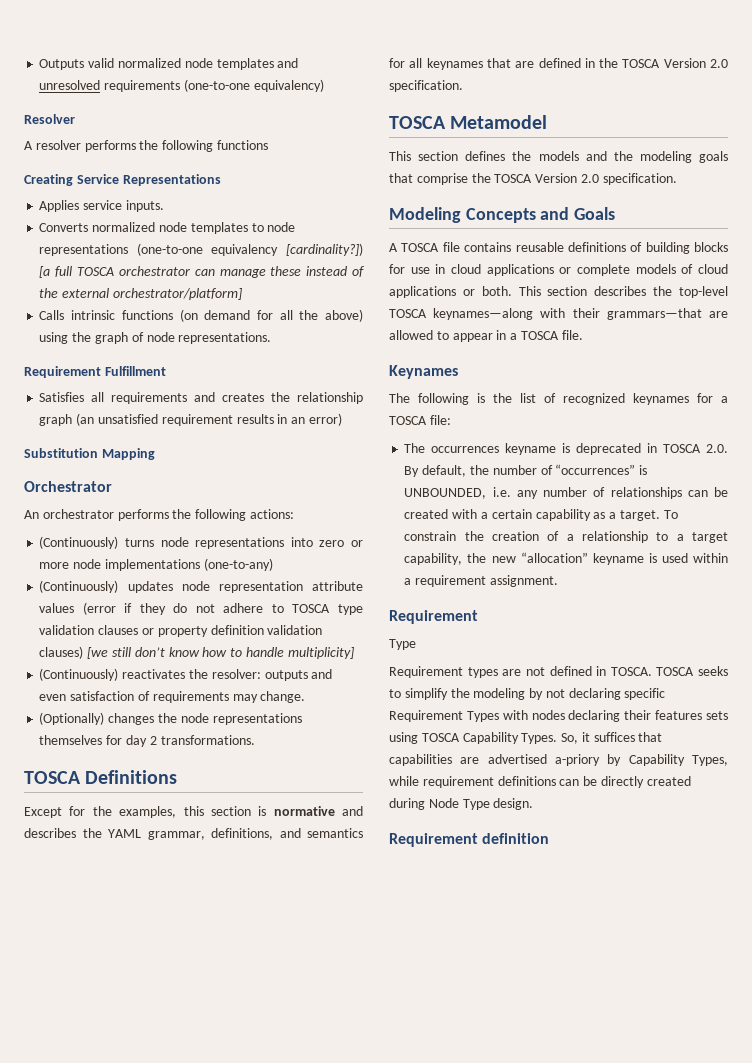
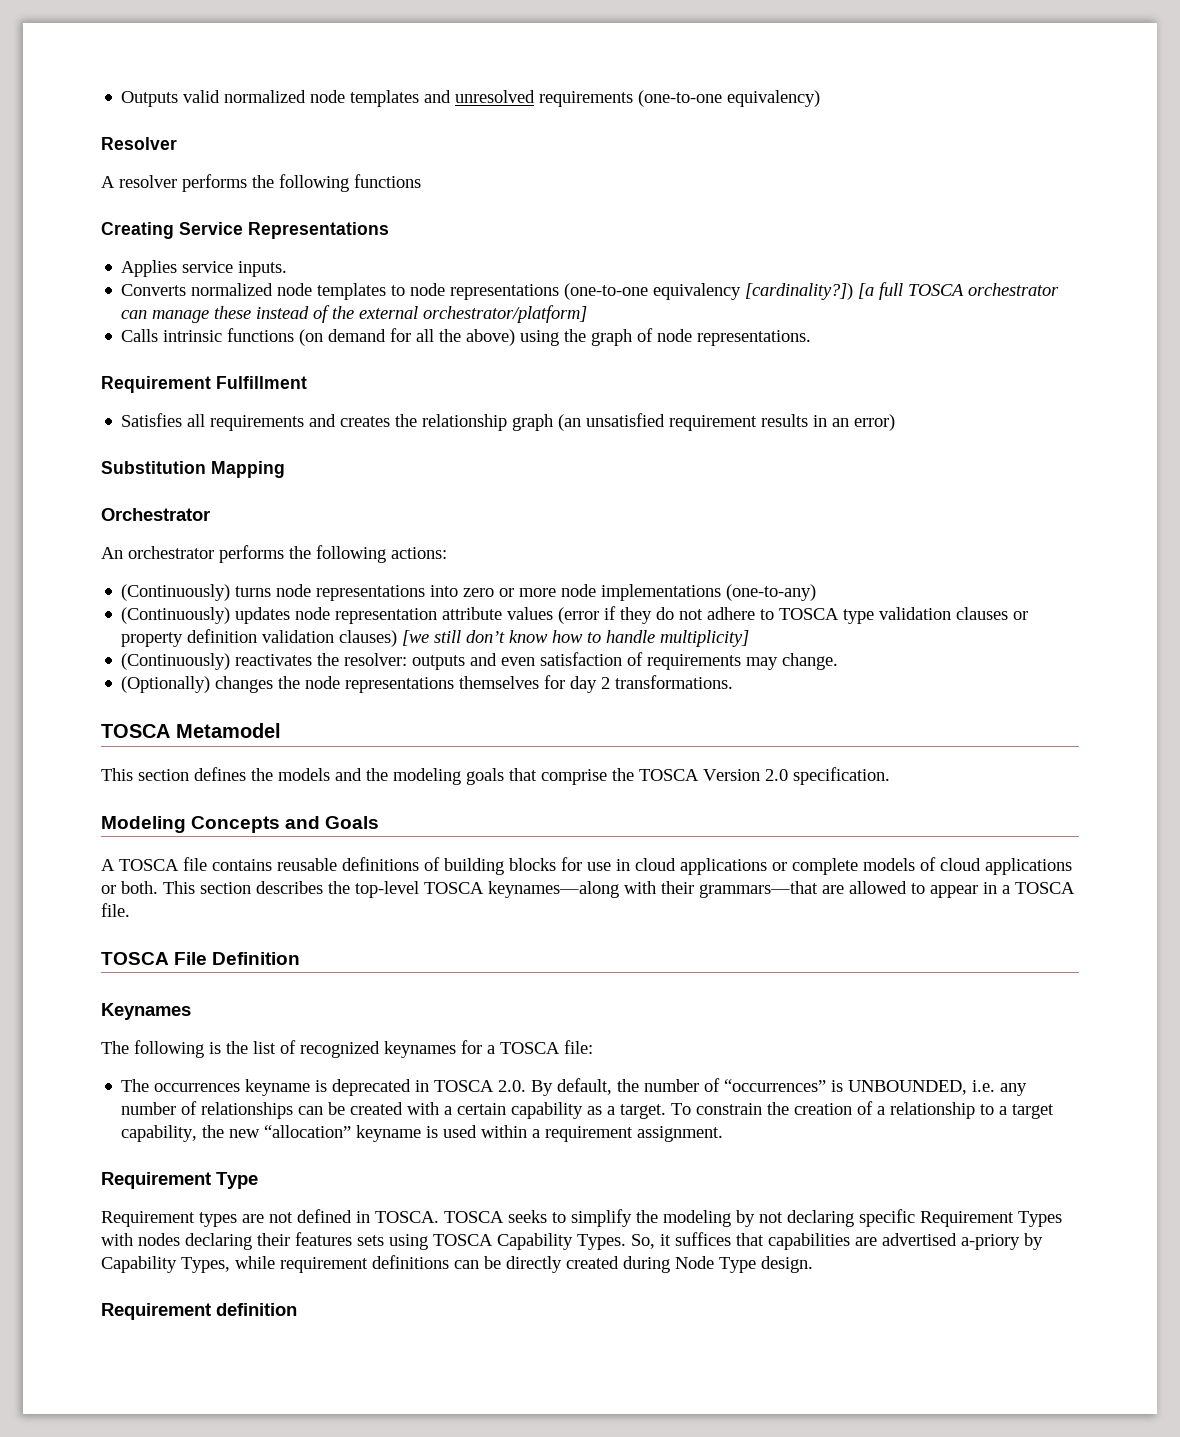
[24,770,178,784] [24,806,363,818] [24,828,363,840] [389,58,728,70] [389,80,463,92] // TOSCA Definitions // Except for the examples, this section is normative and describes the YAML grammar, definitions, and semantics for all keynames that are defined in the TOSCA Version 2.0 specification. -> (734, 682) none
(583, 335) none -> [101,952,301,965] // TOSCA File Definition
(478, 617) // -> (211, 1180) none

